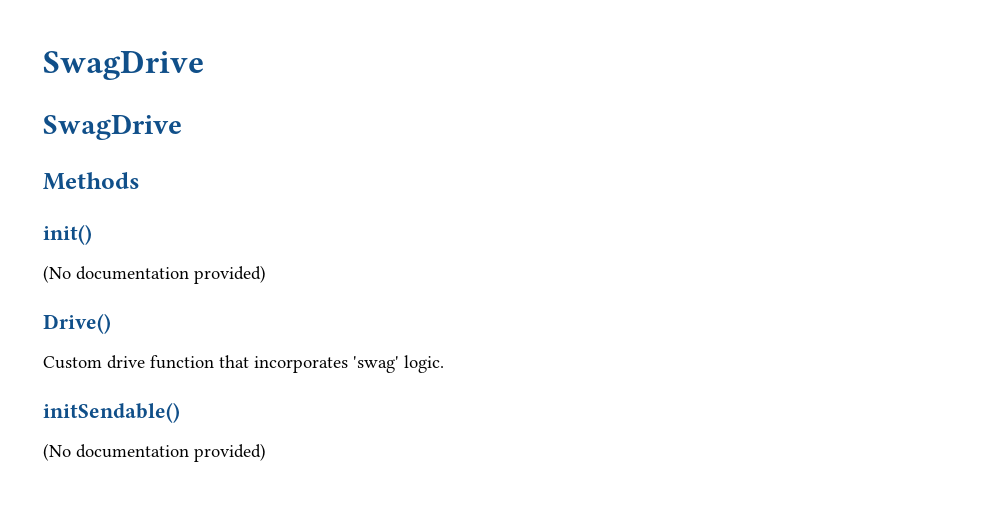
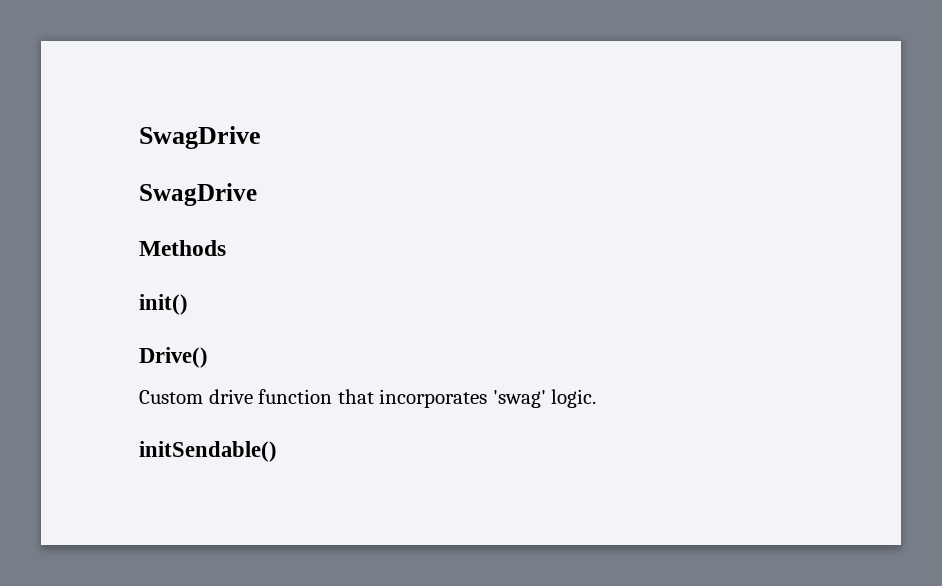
[43,265,266,284] // (No documentation provided) -> (188, 304) none
[43,443,266,462] // (No documentation provided) -> (277, 451) none

